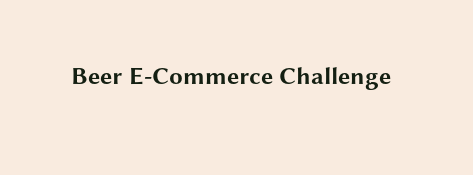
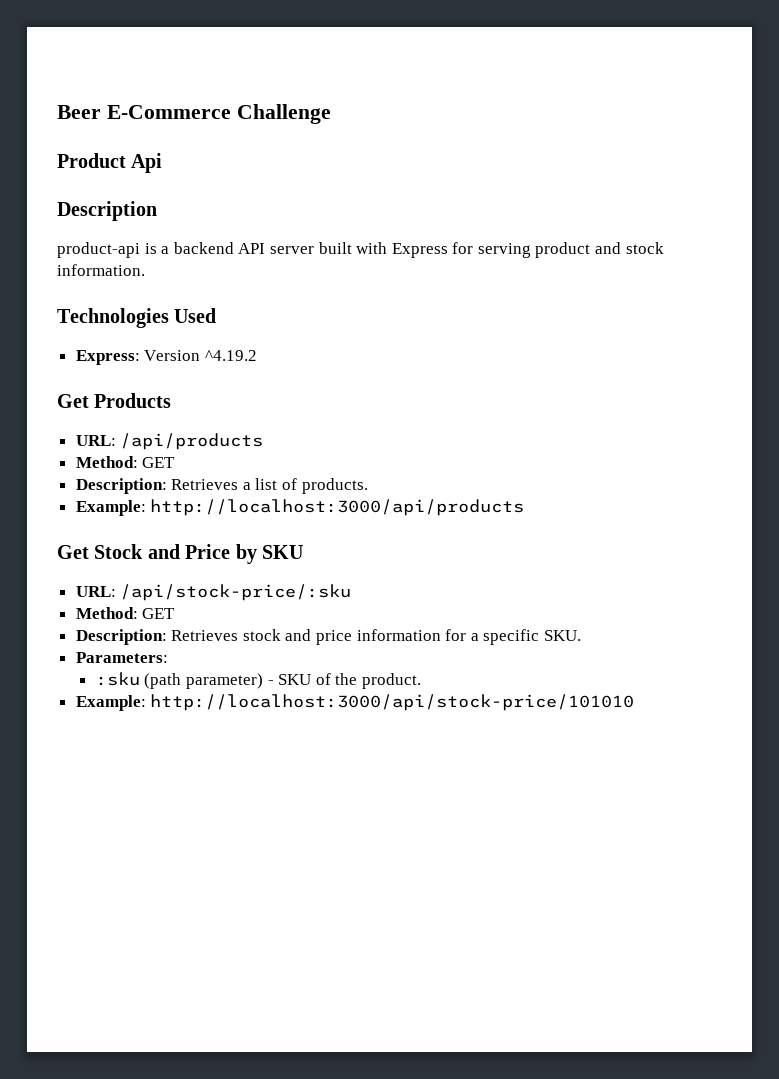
(392, 78) none -> [57,153,163,173] [57,201,157,221] [57,242,664,258] [57,264,145,276] [57,308,217,328] [75,350,257,365] [57,393,172,408] [75,433,264,450] [75,456,176,468] [75,478,368,494] [75,499,525,516] [57,544,303,564] [75,584,352,601] [75,607,176,619] [75,629,582,645] [75,652,168,663] [95,672,421,689] [75,694,635,711] // Product Api // Description // product-api is a backend API server built with Express for serving product and stock information. // Technologies Used // Express: Version ^4.19.2 // Get Products // URL: /api/products // Method: GET // Description: Retrieves a list of products. // Example: http://localhost:3000/api/products // Get Stock and Price by SKU // URL: /api/stock-price/:sku // Method: GET // Description: Retrieves stock and price information for a specific SKU. // Parameters: // :sku (path parameter) - SKU of the product. // Example: http://localhost:3000/api/stock-price/101010

